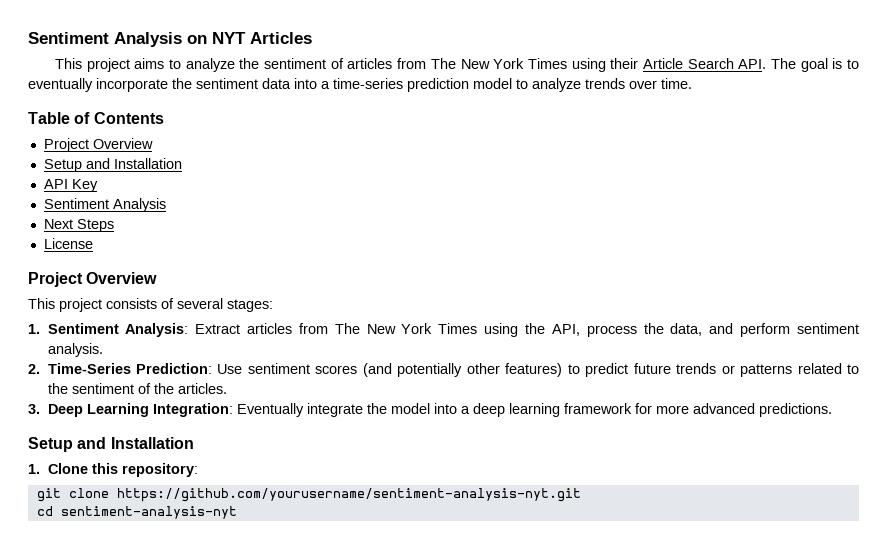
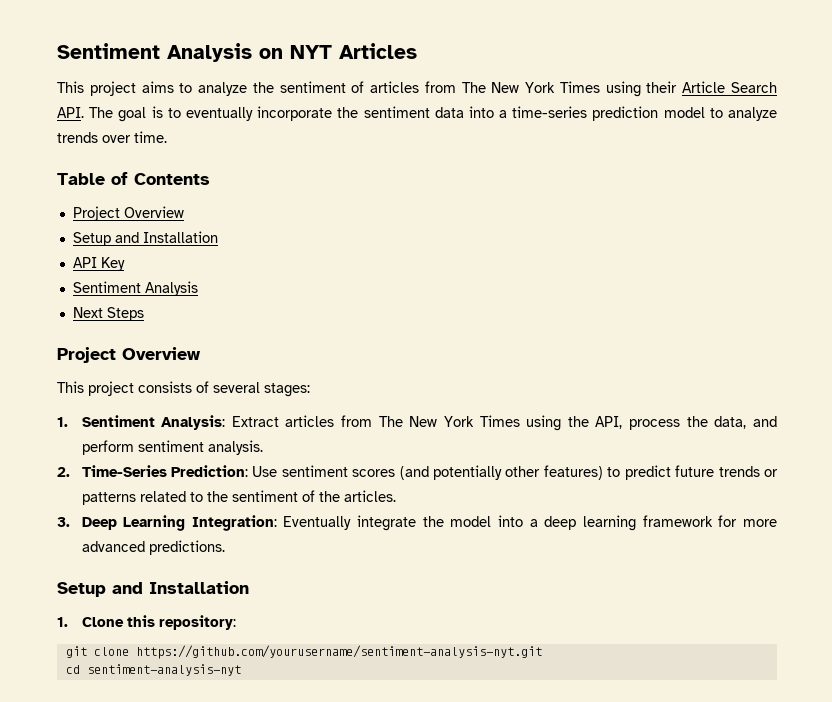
[43,238,93,249] // License -> (144, 314) none

